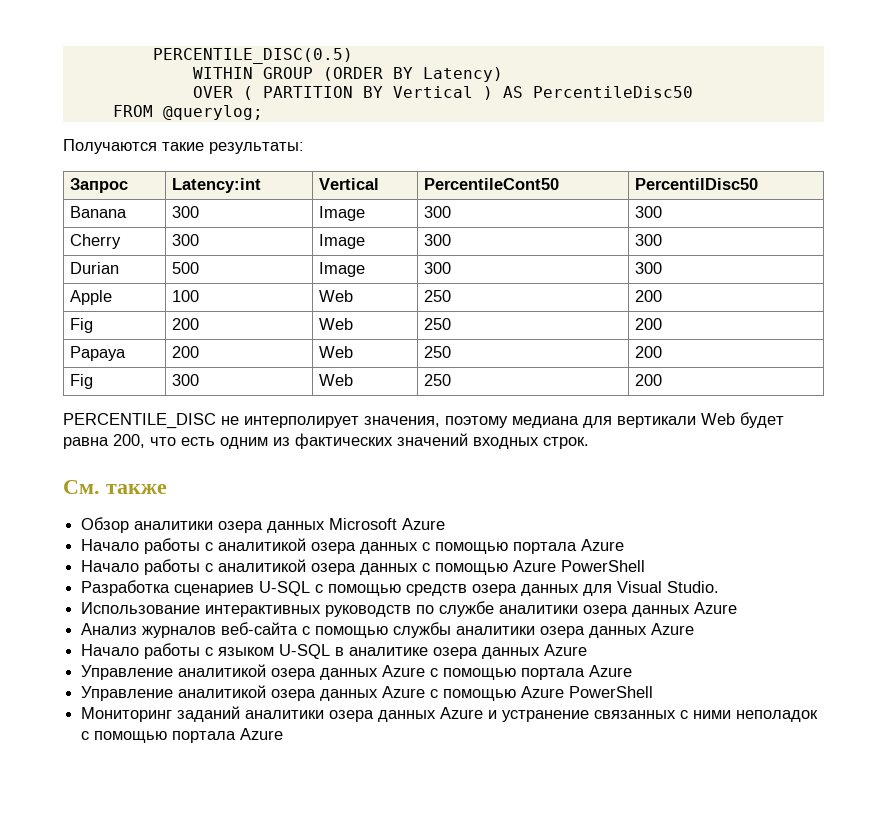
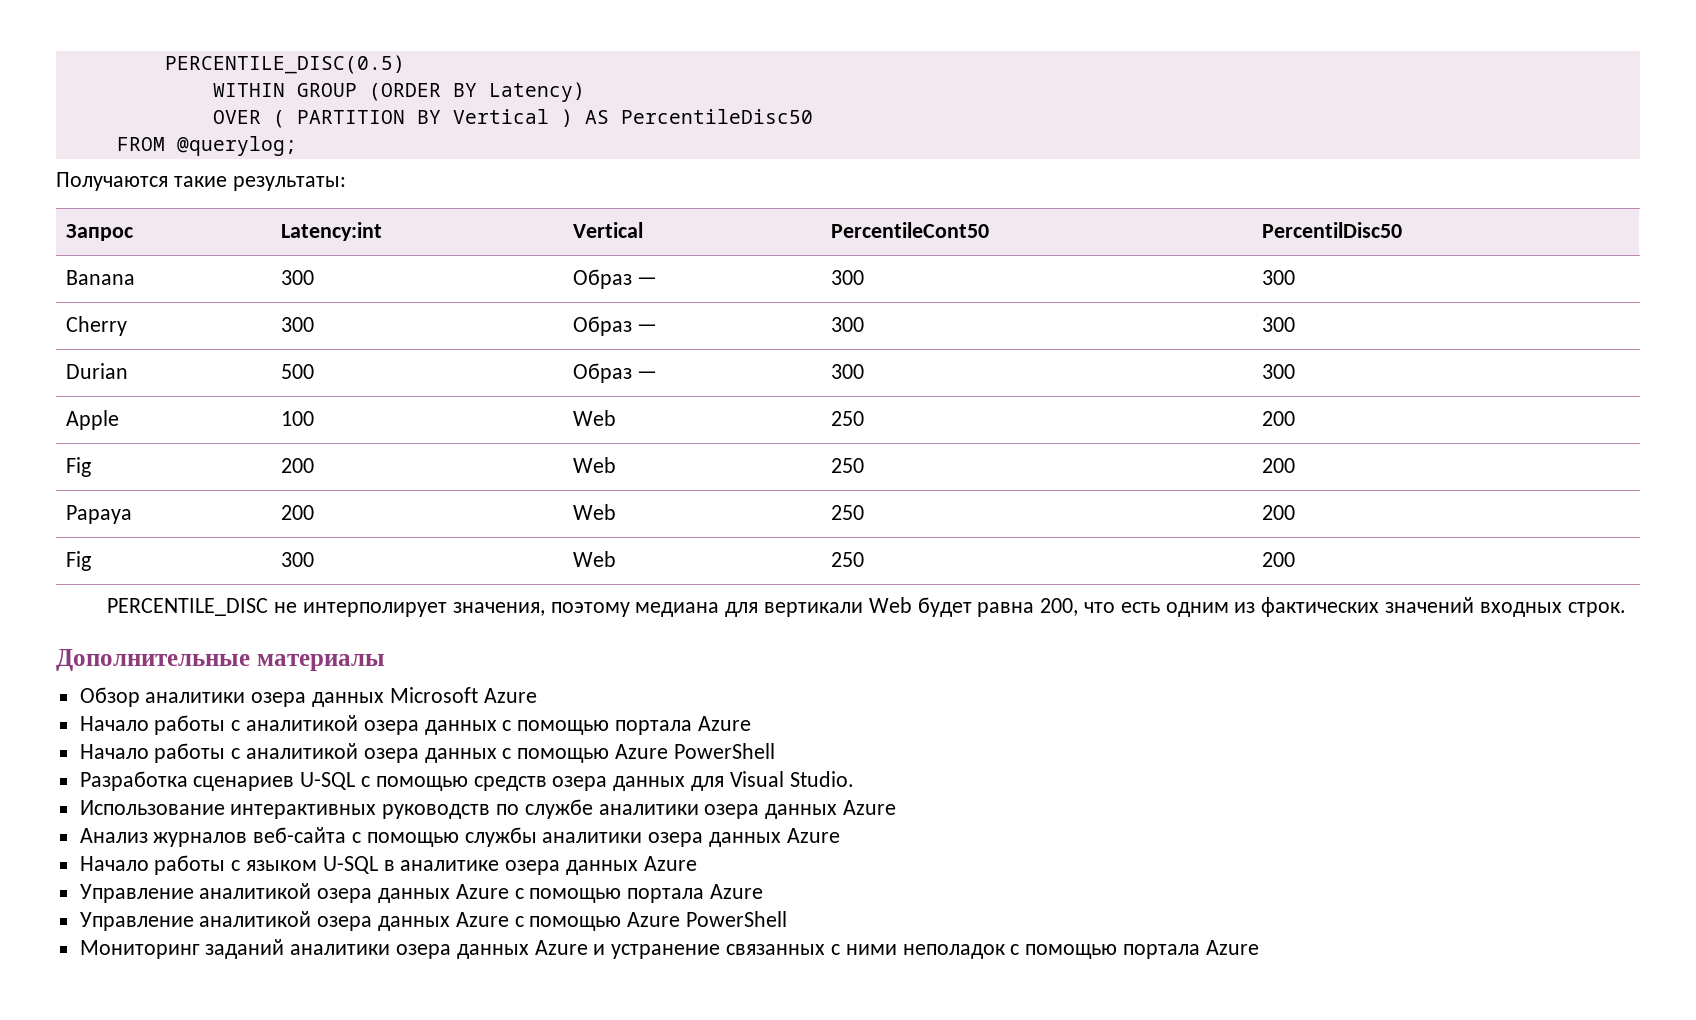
[318,206,365,221] Image -> [572,269,658,289] Образ —
[318,234,365,249] Image -> [572,316,658,336] Образ —
[318,262,365,277] Image -> [572,363,658,383] Образ —
[63,480,167,494] См. также -> [56,649,385,671] Дополнительные материалы

